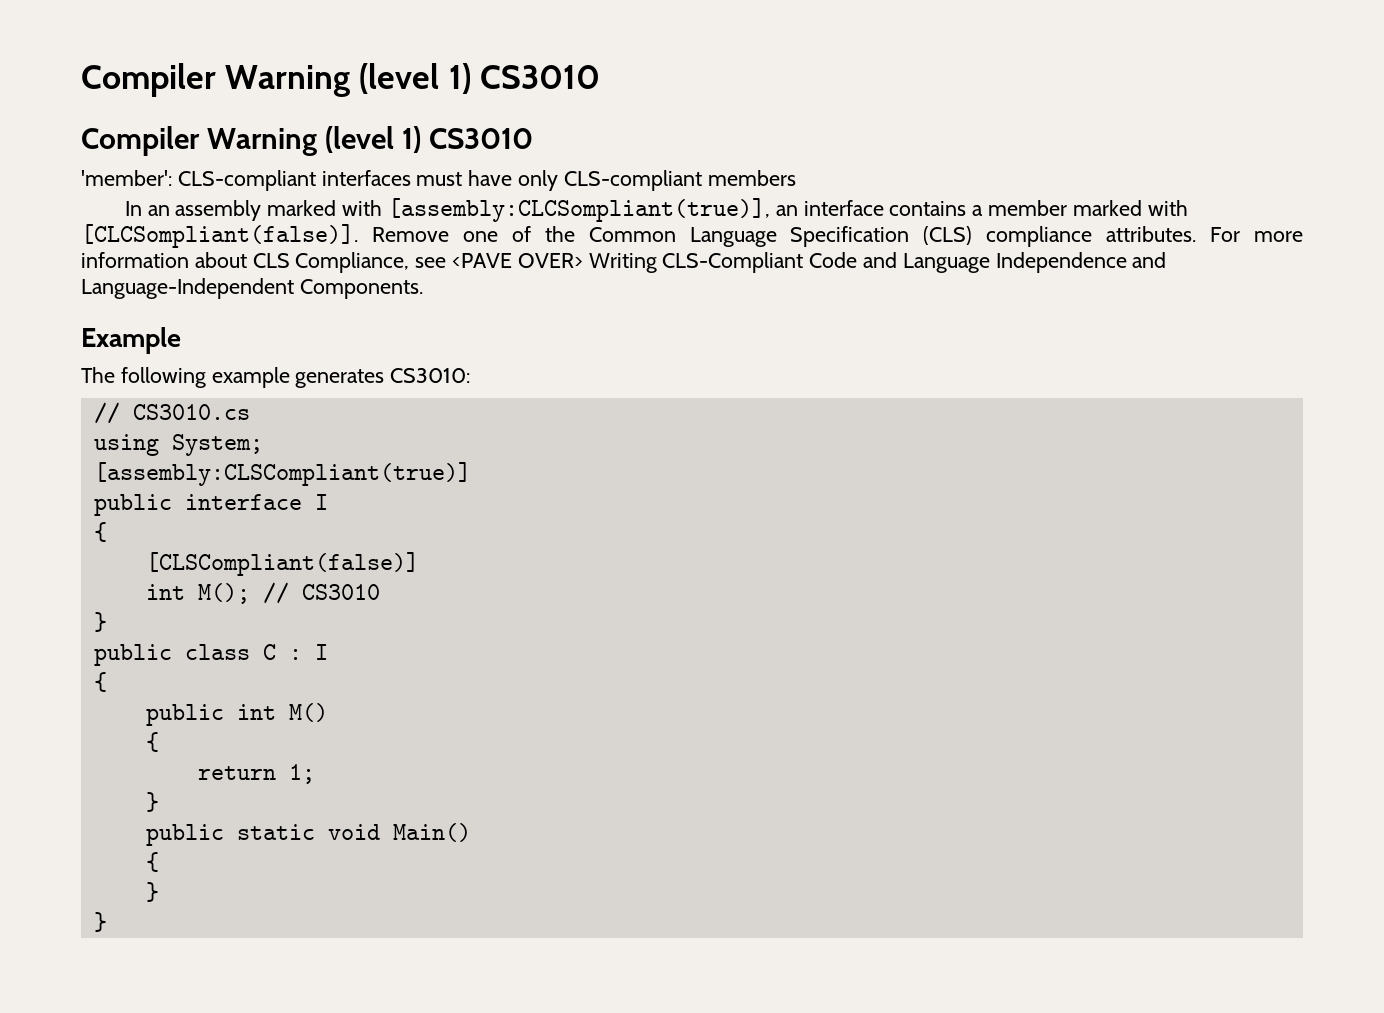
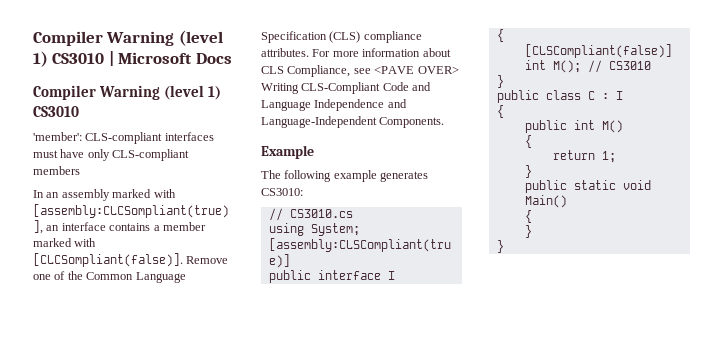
[81,63,600,97] Compiler Warning (level 1) CS3010 -> [33,30,223,46] [33,51,232,67] Compiler Warning (level 1) CS3010 | Microsoft Docs

